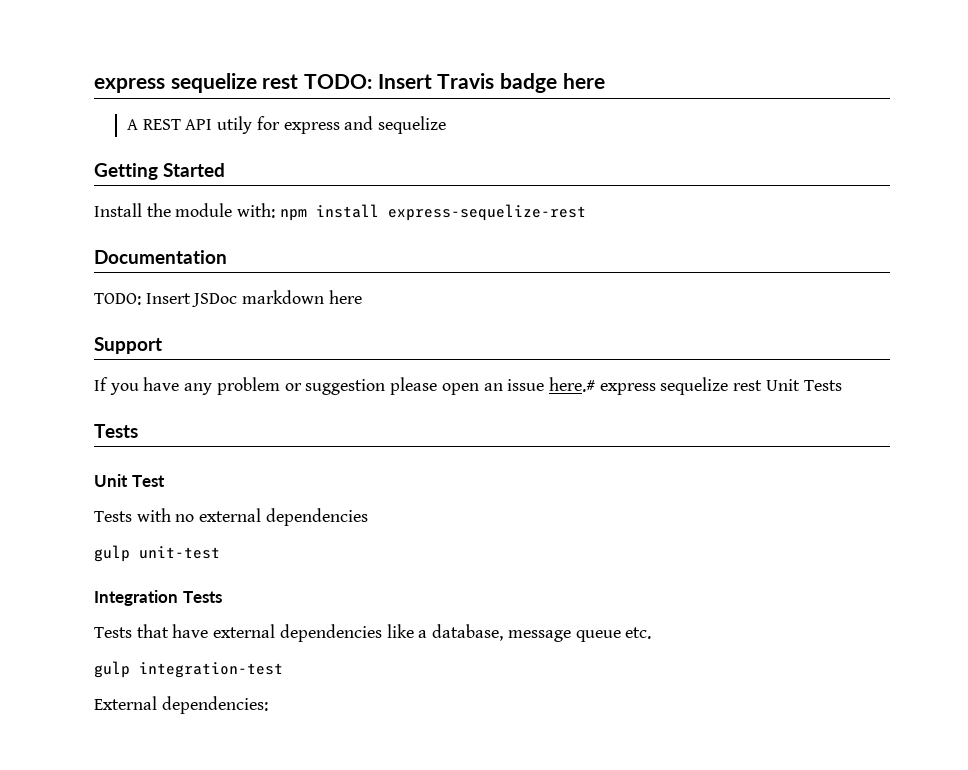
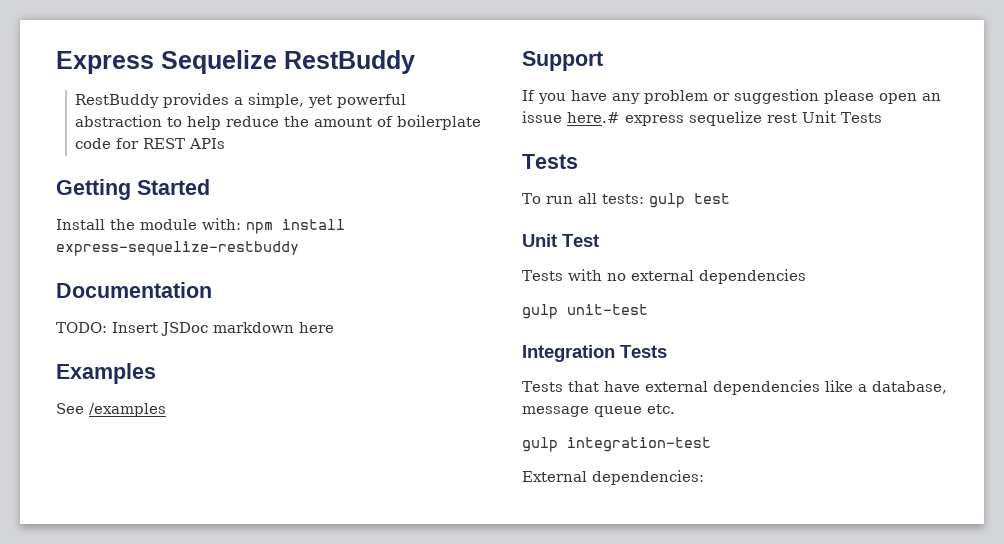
[94,73,605,93] [127,116,447,134] express sequelize rest TODO: Insert Travis badge here // A REST API utily for express and sequelize -> [56,50,415,74] [75,93,407,108] [75,115,482,130] [75,138,226,149] Express Sequelize RestBuddy // RestBuddy provides a simple, yet powerful abstraction to help reduce the amount of boilerplate code for REST APIs
[387,204,586,221] express-sequelize-rest -> [56,241,299,256] express-sequelize-restbuddy
(362, 297) none -> [56,363,156,384] [56,403,166,417] // Examples // See /examples
(138, 431) none -> [522,193,730,208] // To run all tests: gulp test

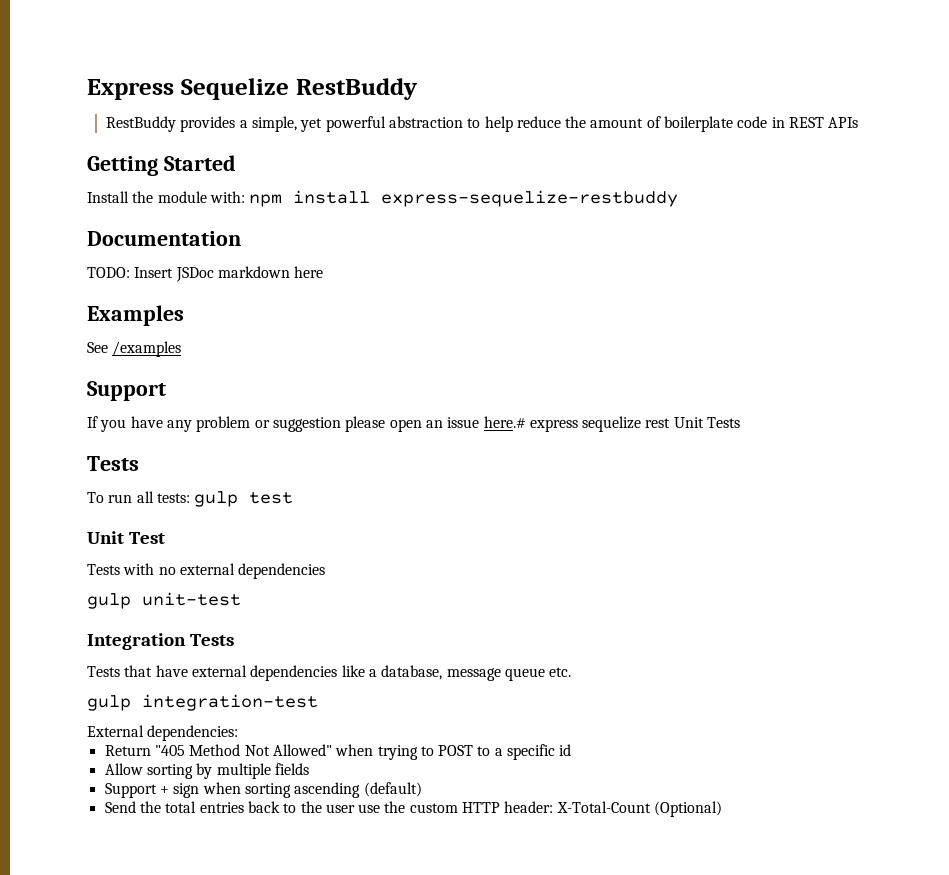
[116,138,140,149] for -> [771,117,785,128] in
(704, 477) none -> [104,744,572,760] [104,763,309,779] [104,782,422,798] [104,801,723,817] // Return "405 Method Not Allowed" when trying to POST to a specific id // Allow sorting by multiple fields // Support + sign when sorting ascending (default) // Send the total entries back to the user use the custom HTTP header: X-Total-Count (Optional)

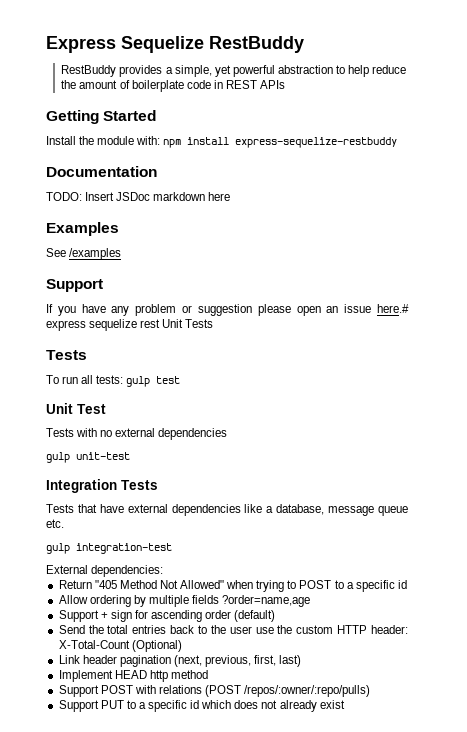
[146,764,193,779] sorting -> [89,595,131,607] ordering
(309, 769) none -> [222,595,311,607] ?order=name,age
[202,782,361,798] when sorting ascending -> [134,610,232,622] for ascending order
(723, 809) none -> [58,655,302,667] [58,670,208,682] [58,685,371,697] [58,700,345,712] // Link header pagination (next, previous, first, last) // Implement HEAD http method // Support POST with relations (POST /repos/:owner/:repo/pulls) // Support PUT to a specific id which does not already exist

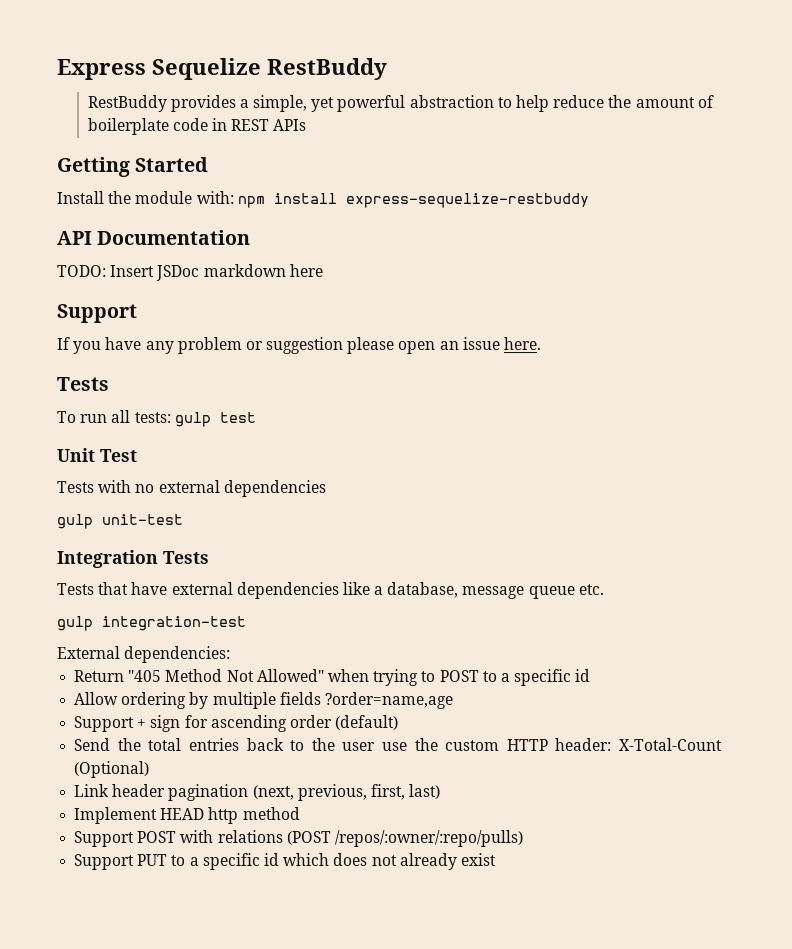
(398, 142) none -> [57,231,92,245] API
[46,222,119,236] [46,248,122,260] // Examples // See /examples -> (323, 270) none
[376,304,409,313] [46,319,214,331] here.# express sequelize rest Unit Tests -> [504,337,542,350] here.

